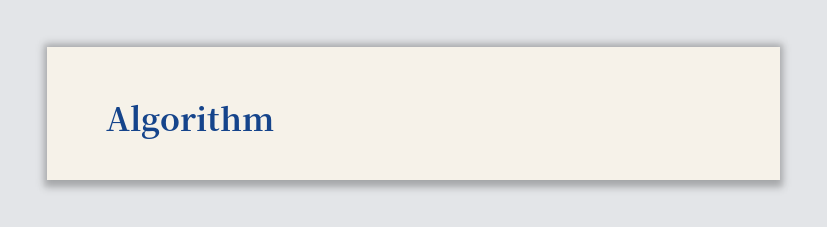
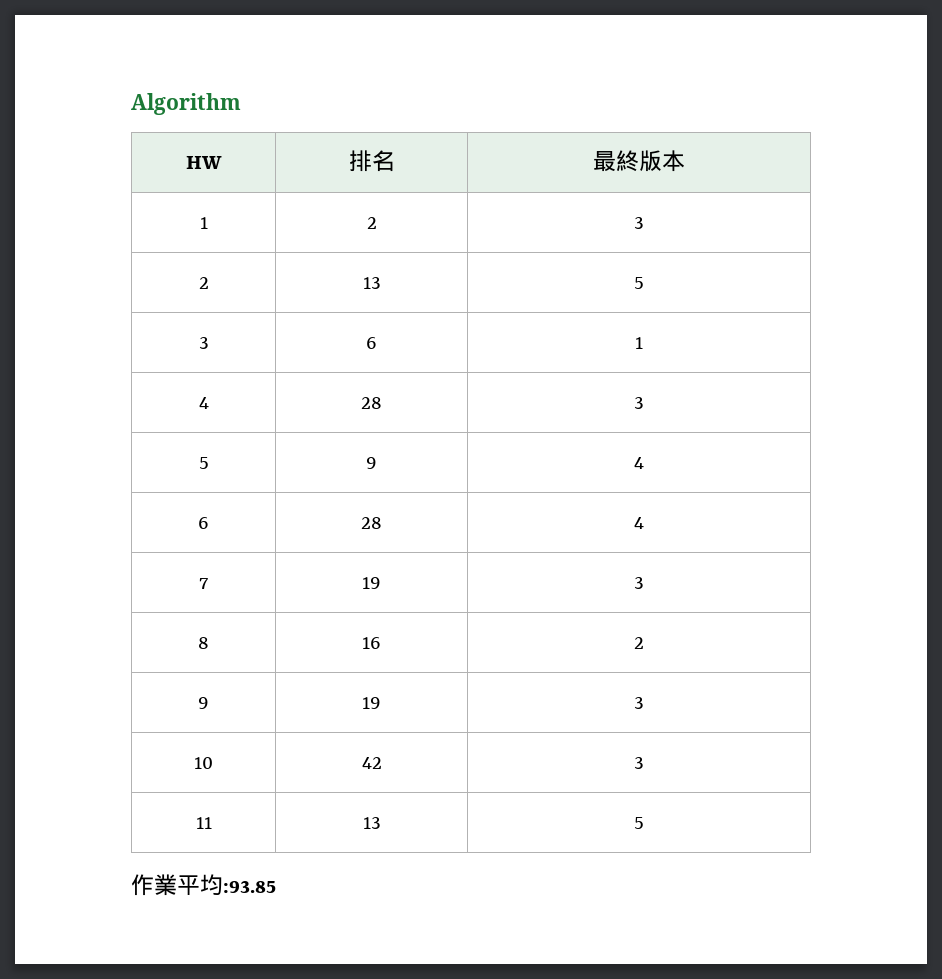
(274, 121) none -> [186,156,222,169] [348,150,395,172] [593,150,685,172] [199,217,208,229] [366,217,377,229] [634,217,644,229] [198,277,209,289] [362,277,381,289] [634,277,644,289] [198,337,209,349] [366,337,377,349] [635,337,643,349] [198,397,209,409] [361,397,382,409] [634,397,644,409] [198,457,209,469] [366,457,377,469] [634,457,644,469] [198,517,209,529] [361,517,382,529] [634,517,644,529] [199,578,208,589] [362,577,381,589] [634,577,644,589] [198,637,209,649] [362,637,381,649] [634,637,644,649] [198,697,209,709] [362,697,381,709] [634,697,644,709] [194,757,213,769] [361,757,382,769] [634,757,644,769] [195,817,212,829] [362,817,381,829] [634,817,644,829] [131,874,276,896] // HW | 排名 | 最終版本 // 1 | 2 | 3 // 2 | 13 | 5 // 3 | 6 | 1 // 4 | 28 | 3 // 5 | 9 | 4 // 6 | 28 | 4 // 7 | 19 | 3 // 8 | 16 | 2 // 9 | 19 | 3 // 10 | 42 | 3 // 11 | 13 | 5 // 作業平均:93.85

